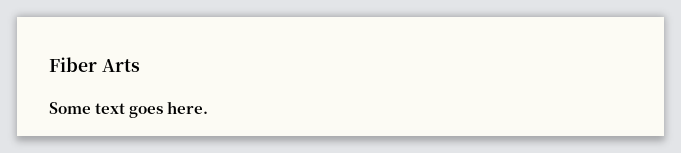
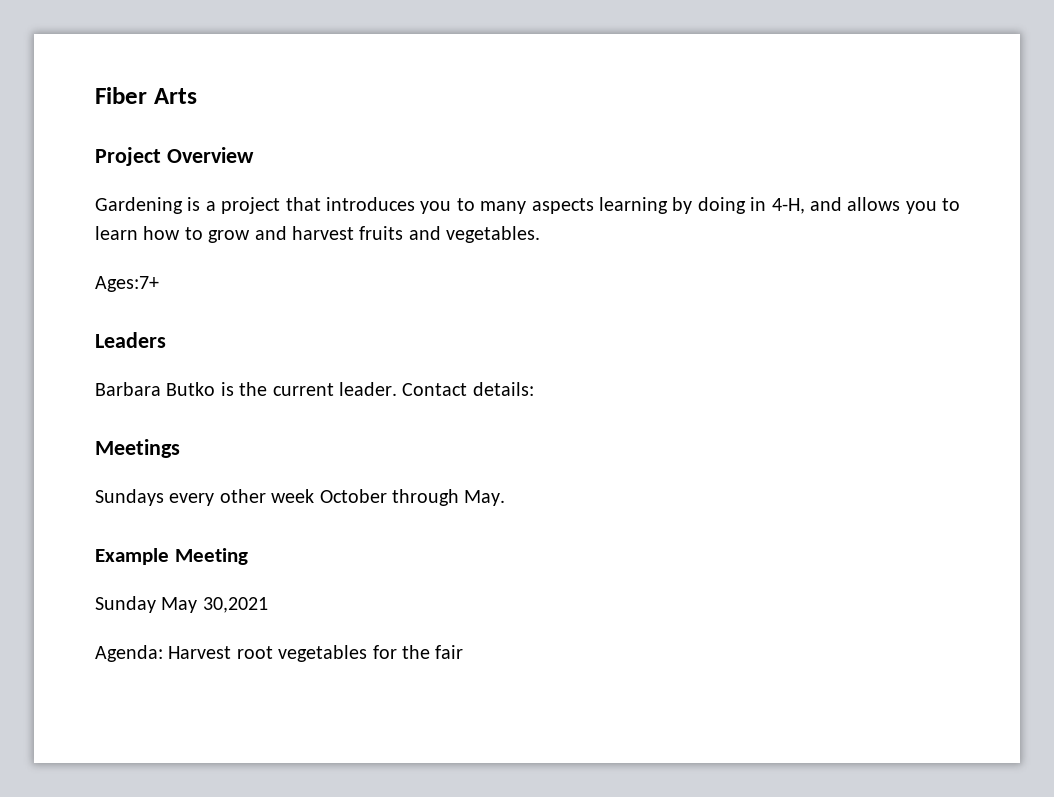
[49,101,209,118] Some text goes here. -> [95,147,254,166] [95,197,961,214] [95,226,541,243] [95,276,159,292] [95,332,166,348] [95,382,534,396] [95,439,180,458] [95,489,506,506] [95,548,248,565] [95,596,268,613] [95,645,464,662] Project Overview // Gardening is a project that introduces you to many aspects learning by doing in 4-H, and allows you to learn how to grow and harvest fruits and vegetables. // Ages:7+ // Leaders // Barbara Butko is the current leader. Contact details: // Meetings // Sundays every other week October through May. // Example Meeting // Sunday May 30,2021 // Agenda: Harvest root vegetables for the fair

